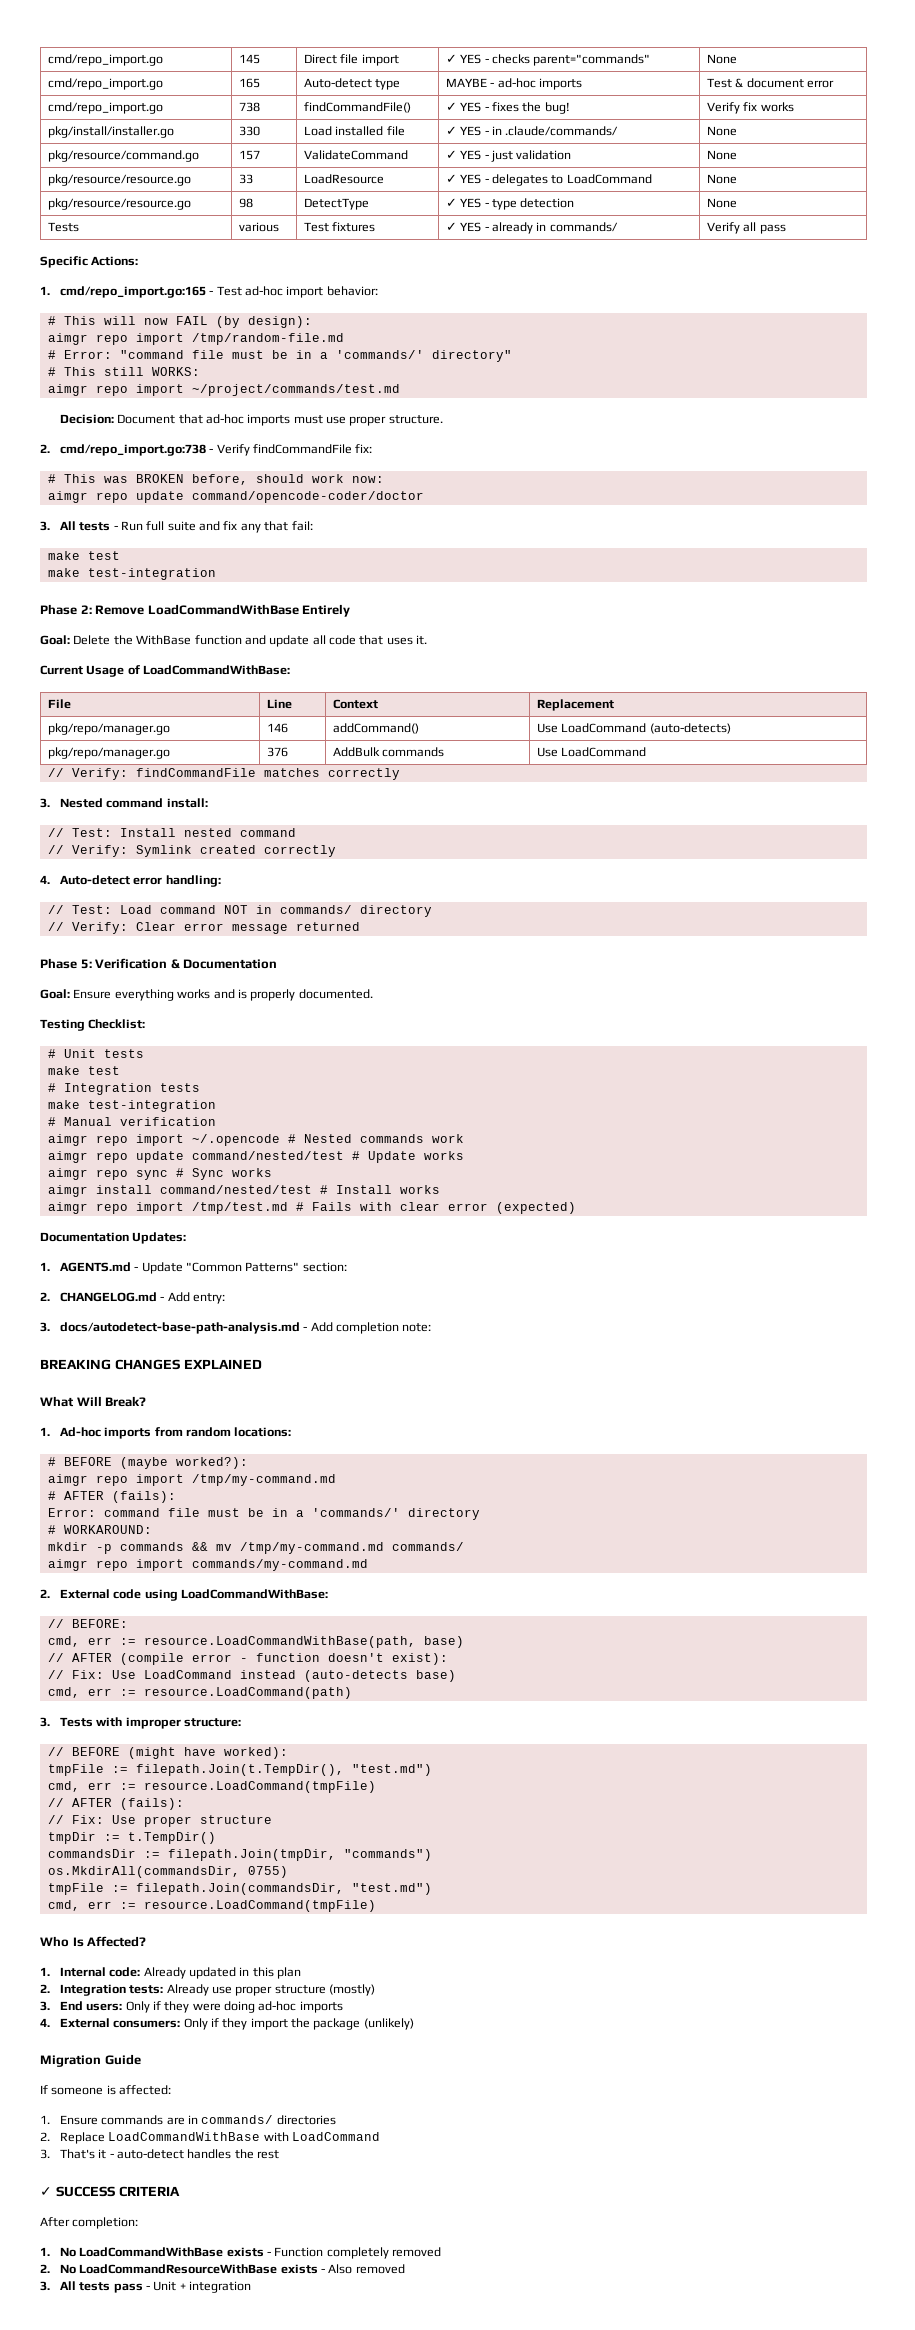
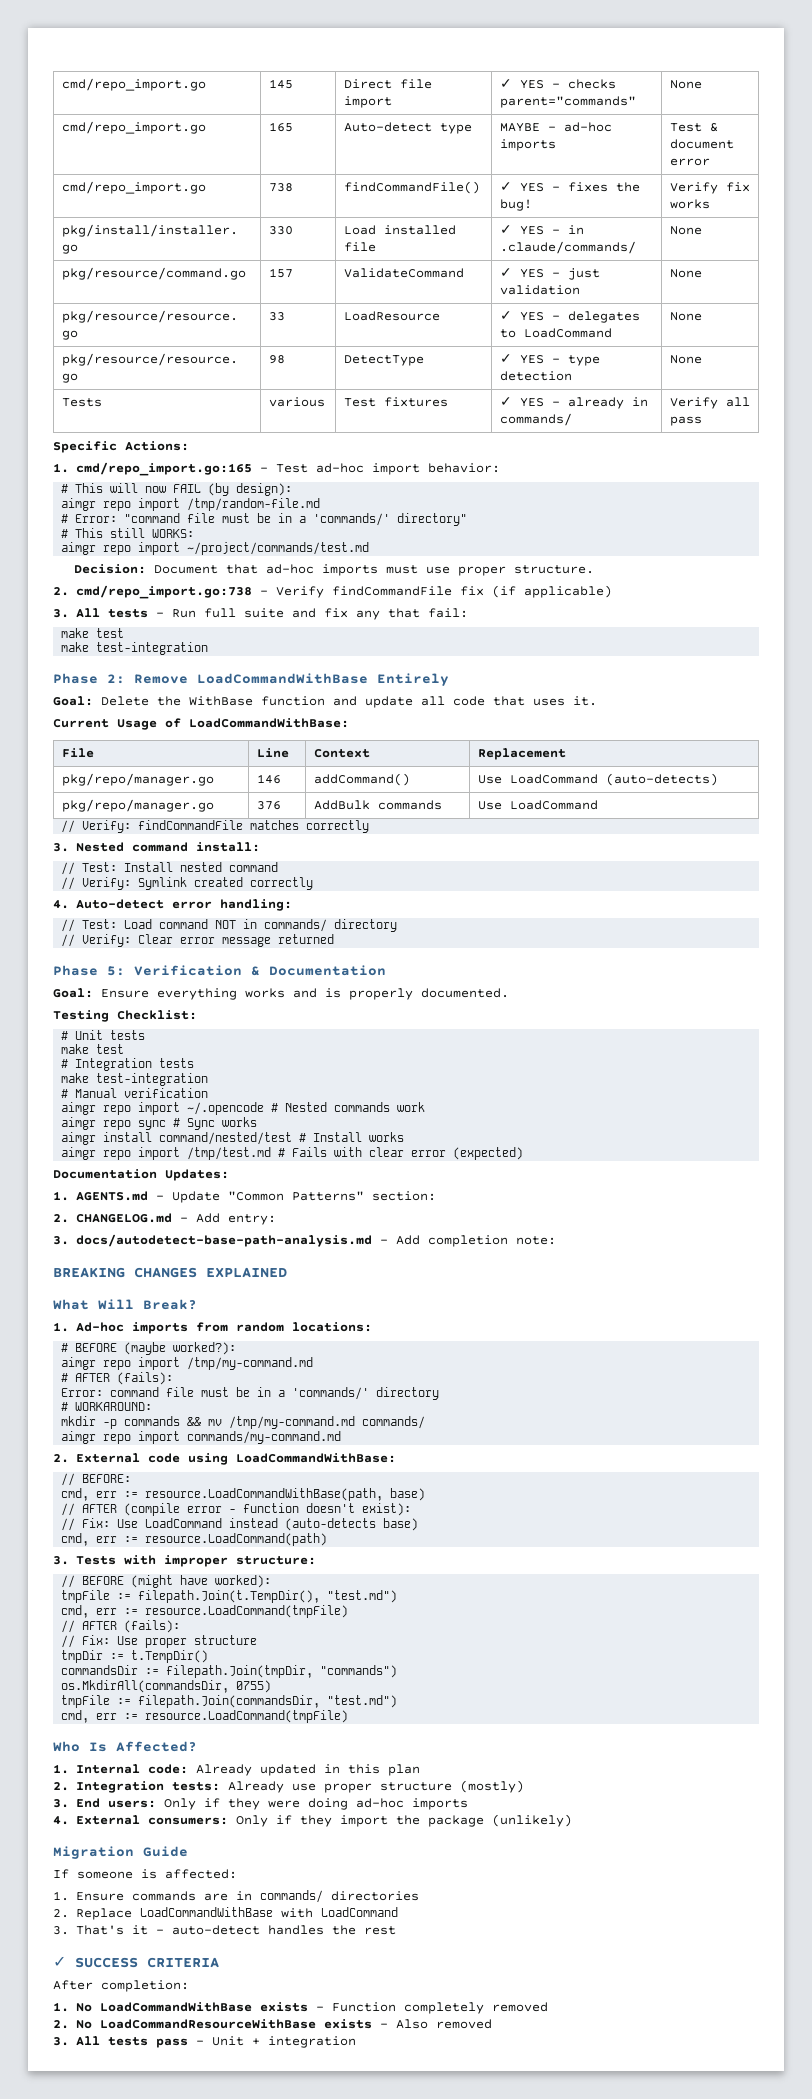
[355,444,373,453] [47,474,384,485] [47,491,424,503] fix: // # This was BROKEN before, should work now: // aimgr repo update command/opencode-coder/doctor -> [459,585,612,598] fix (if applicable)
[47,1151,464,1163] // aimgr repo update command/nested/test # Update works -> (426, 1107) none

